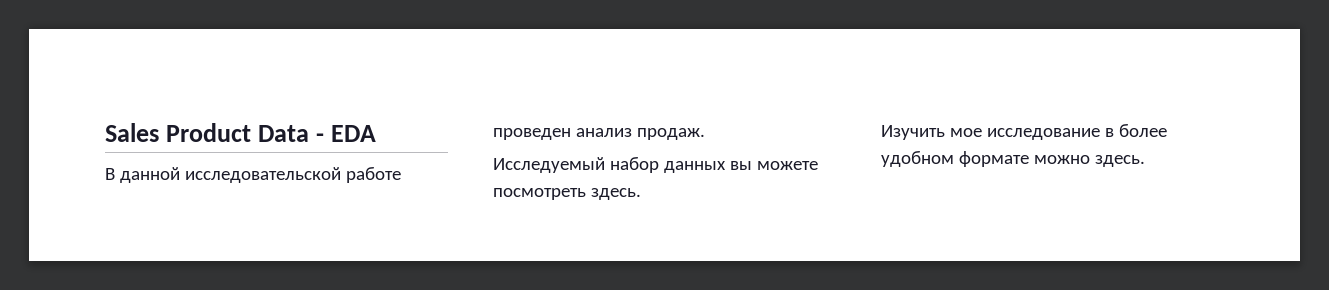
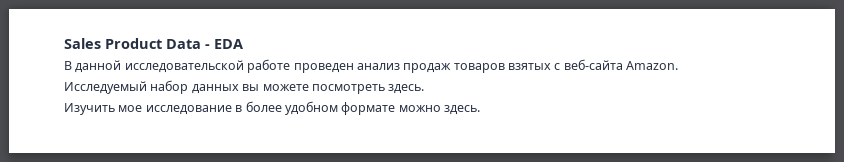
[636,128,705,140] продаж. -> [403,59,679,73] продаж товаров взятых с веб-сайта Amazon.

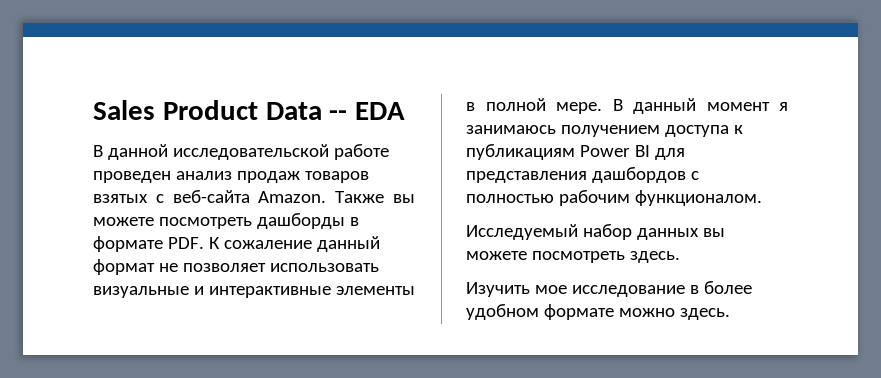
[205,44,210,49] - -> [329,110,348,120] --
(679, 65) none -> [335,191,415,203] [93,213,359,229] [93,236,380,252] [93,259,379,275] [93,286,415,298] [466,98,788,114] [466,125,743,137] [466,144,685,160] [466,167,699,183] [466,190,762,206] Также вы можете посмотреть дашборды в формате PDF. К сожаление данный формат не позволяет использовать визуальные и интерактивные элементы в полной мере. В данный момент я занимаюсь получением доступа к публикациям Power BI для представления дашбордов с полностью рабочим функционалом.

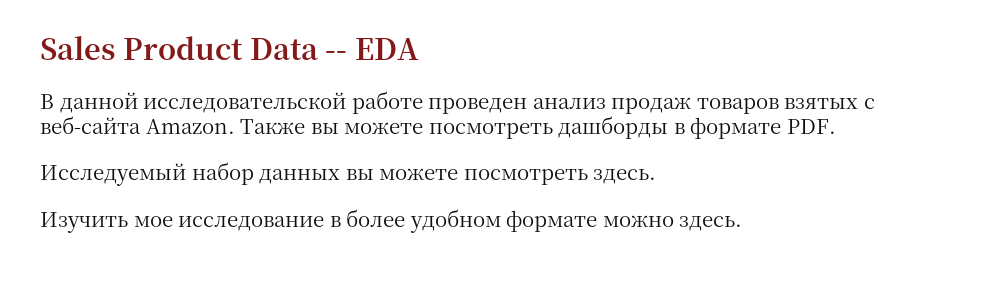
[208,236,380,252] [93,259,379,275] [93,286,415,298] [466,98,788,114] [466,125,743,137] [466,144,685,160] [466,167,699,183] [466,190,762,206] К сожаление данный формат не позволяет использовать визуальные и интерактивные элементы в полной мере. В данный момент я занимаюсь получением доступа к публикациям Power BI для представления дашбордов с полностью рабочим функционалом. -> (836, 126) none

